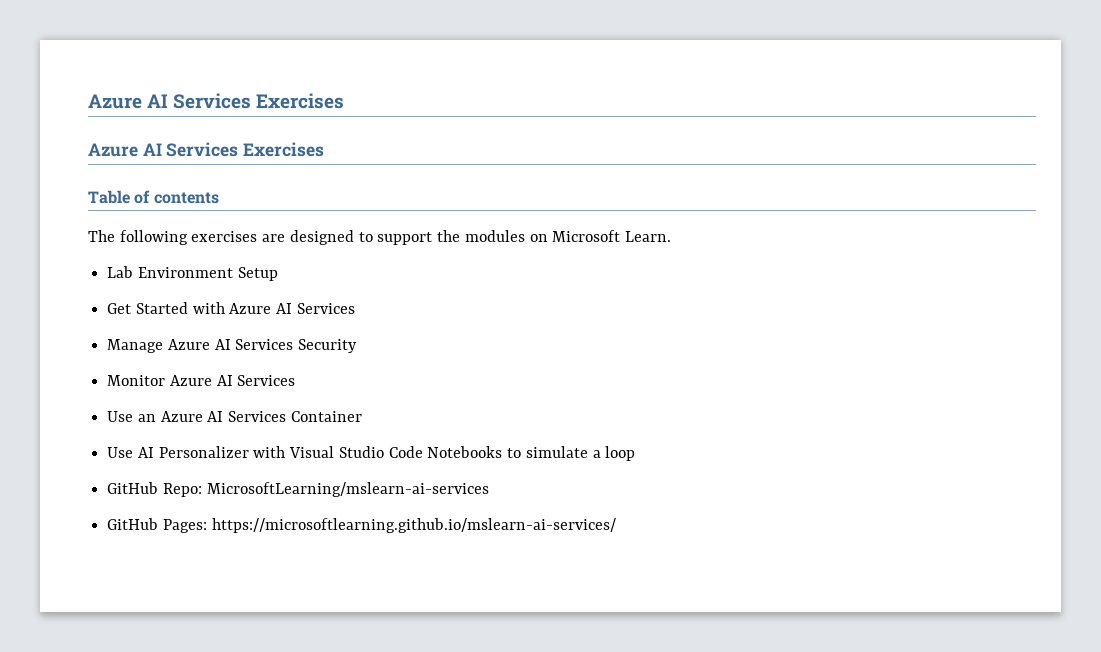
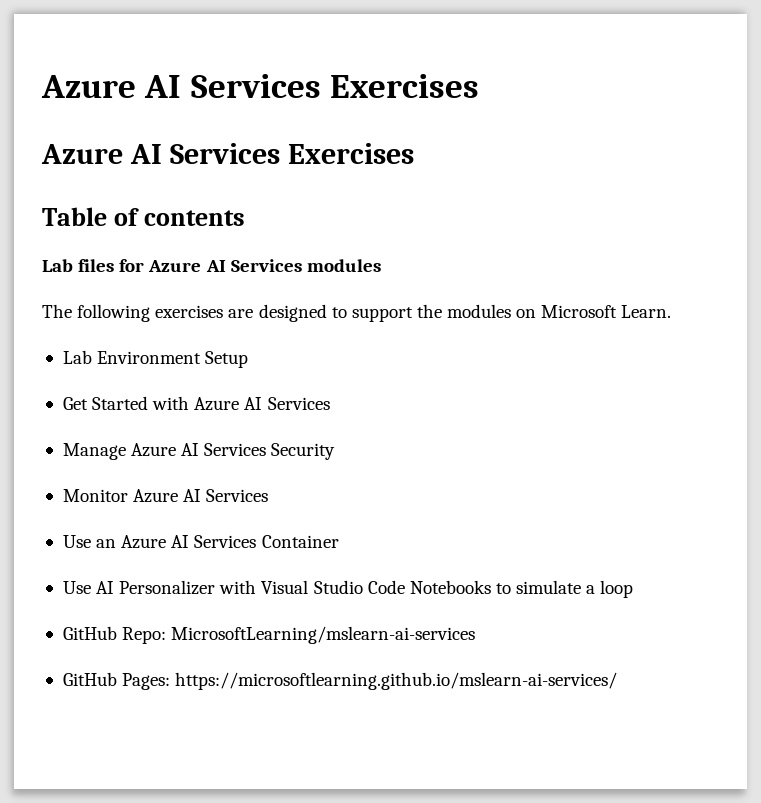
(219, 198) none -> [42,259,381,272] // Lab files for Azure AI Services modules

